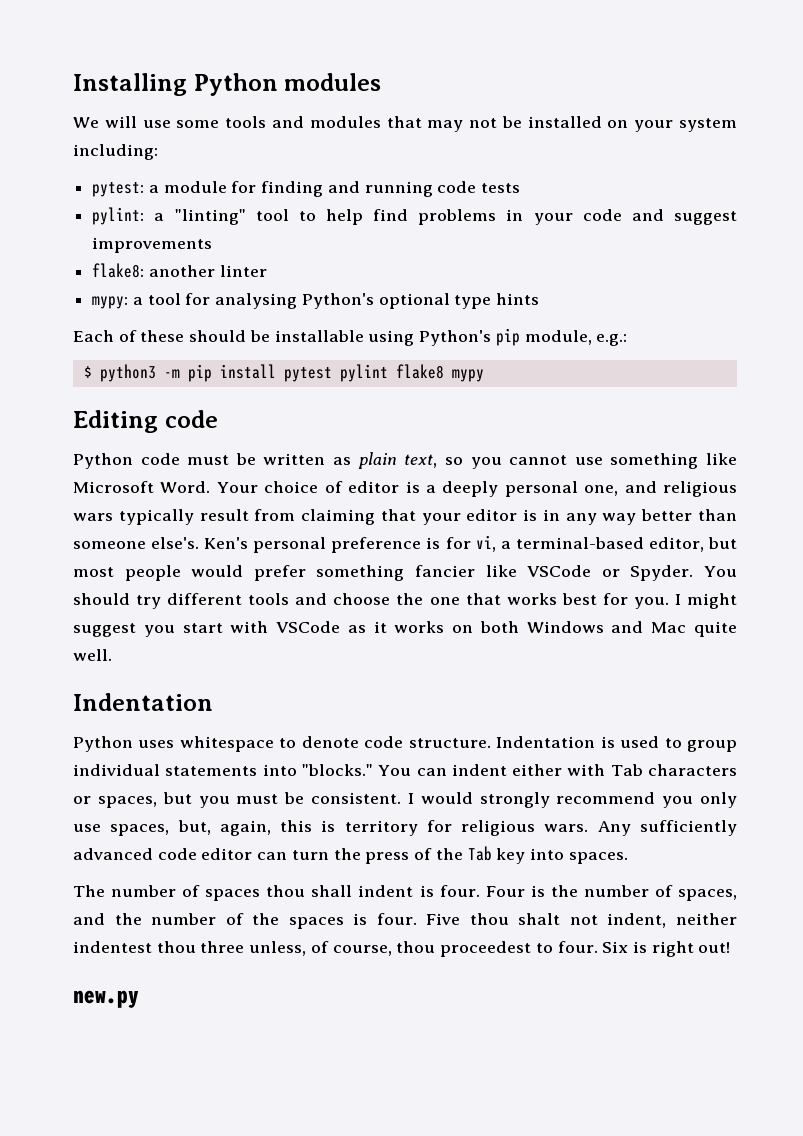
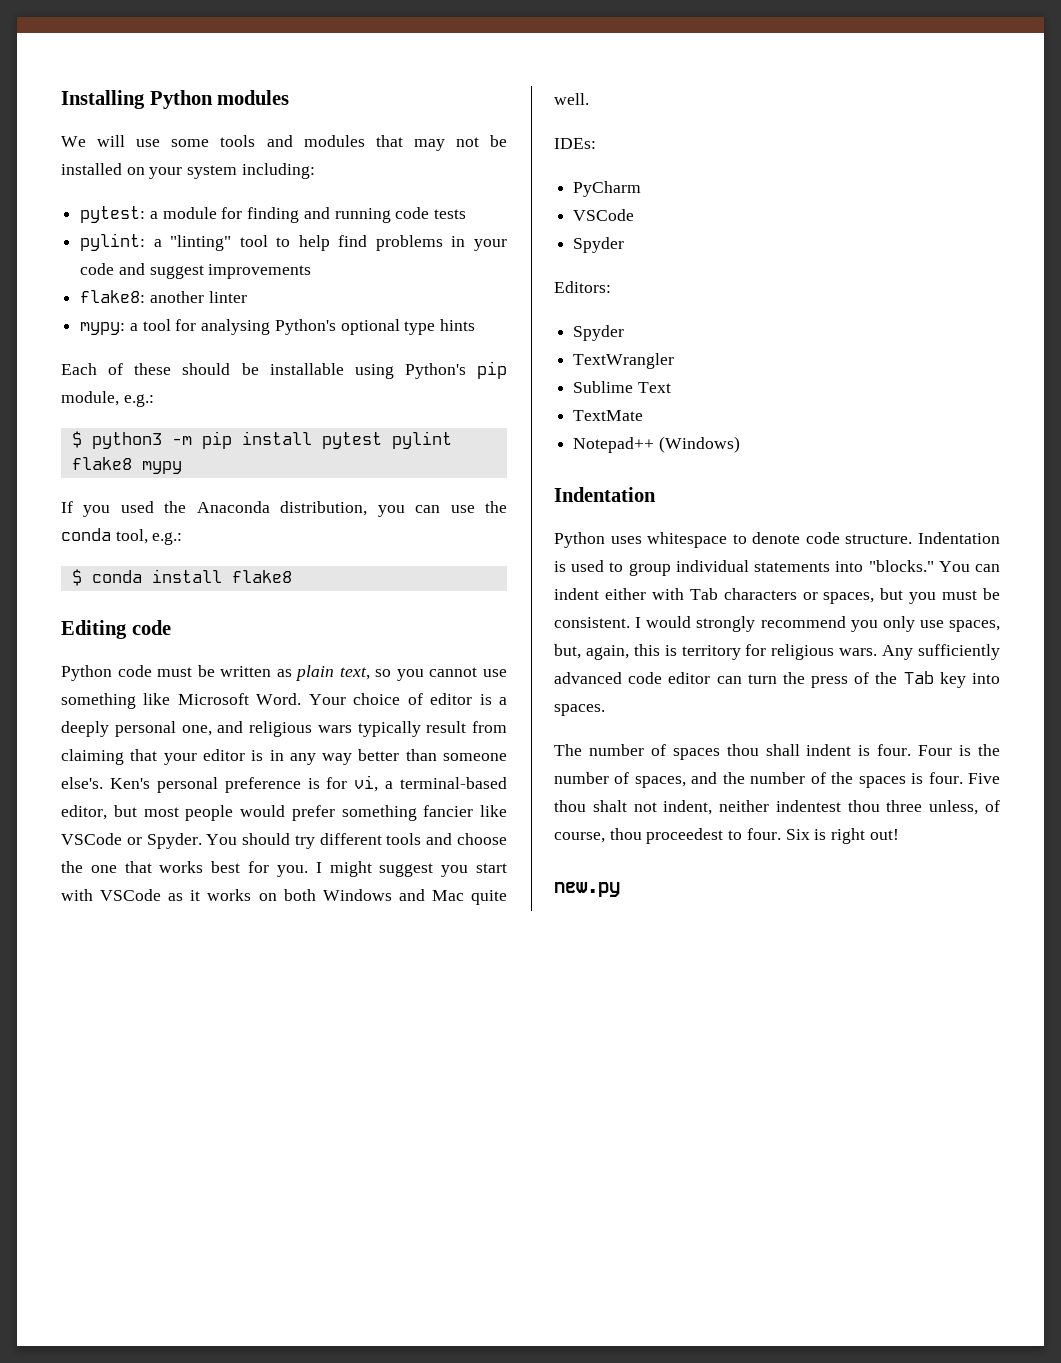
(484, 375) none -> [61,501,508,517] [61,528,183,545] [71,569,292,586] // If you used the Anaconda distribution, you can use the conda tool, e.g.: // $ conda install flake8
(112, 655) none -> [554,138,596,149] [573,181,642,197] [573,209,635,221] [573,237,625,253] [554,281,611,293] [573,325,625,341] [573,353,675,369] [573,381,671,393] [573,410,644,421] [573,436,740,453] // IDEs: // PyCharm // VSCode // Spyder // Editors: // Spyder // TextWrangler // Sublime Text // TextMate // Notepad++ (Windows)

